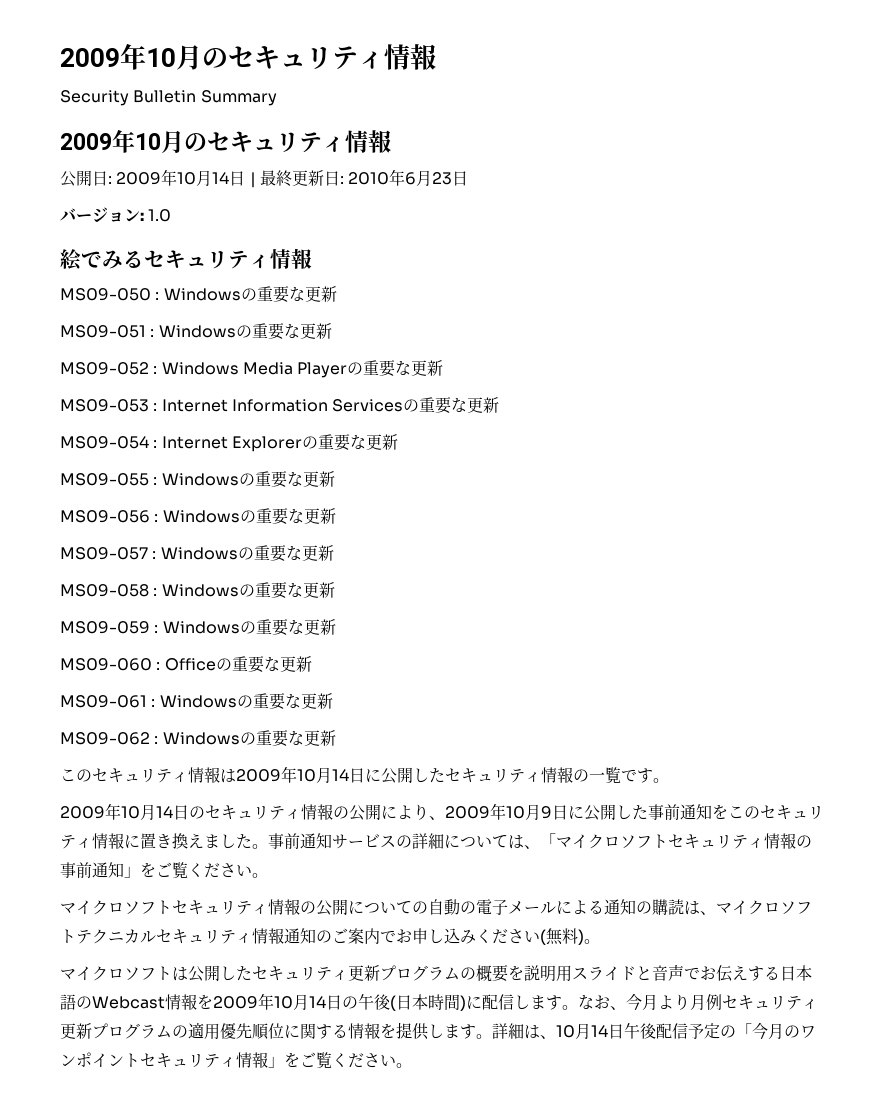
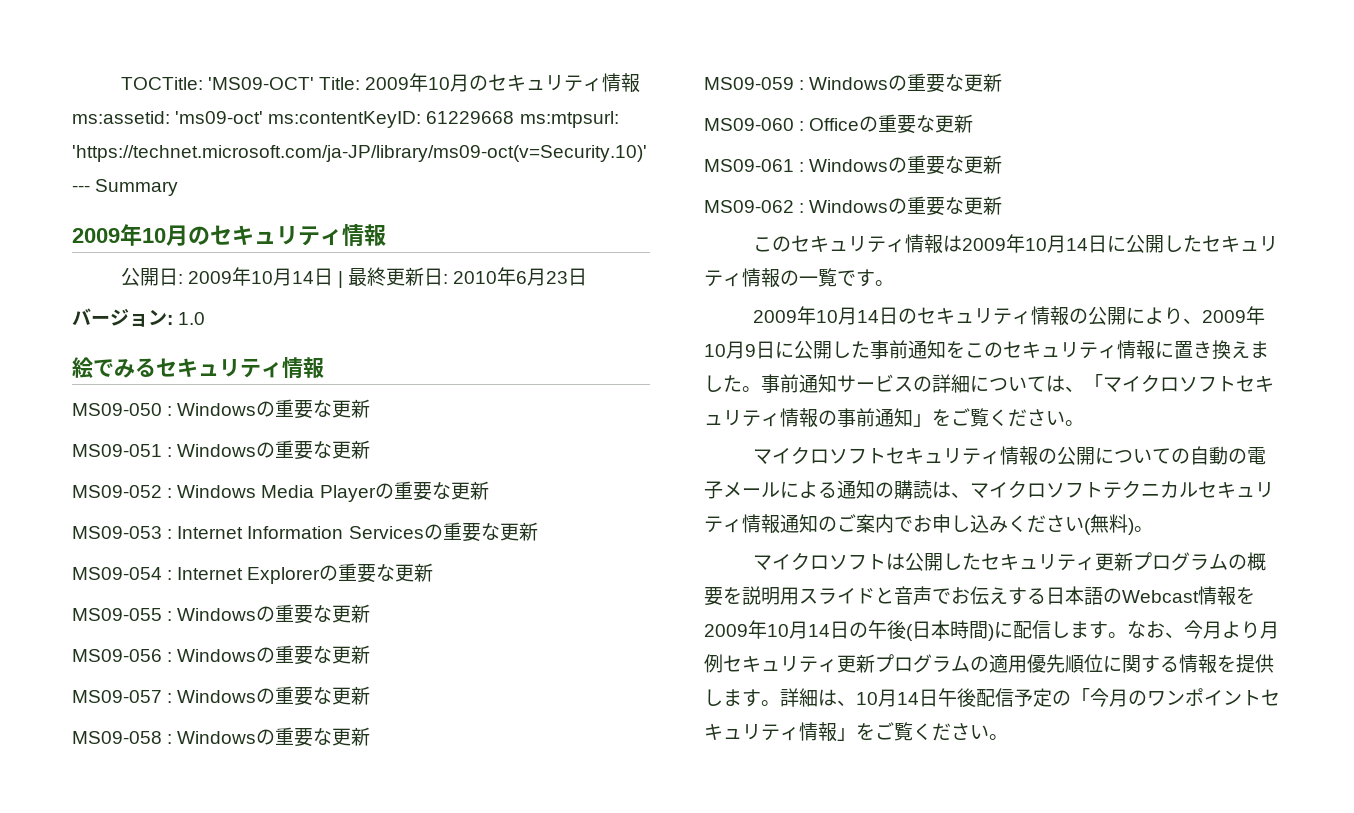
[60,43,436,70] [60,90,197,106] 2009年10月のセキュリティ情報 // Security Bulletin -> [120,73,641,93] [72,111,619,128] [72,145,647,162] [72,185,90,192] TOCTitle: 'MS09-OCT' Title: 2009年10月のセキュリティ情報ms:assetid: 'ms09-oct' ms:contentKeyID: 61229668 ms:mtpsurl: 'https://technet.microsoft.com/ja-JP/library/ms09-oct(v=Security.10)' ---

